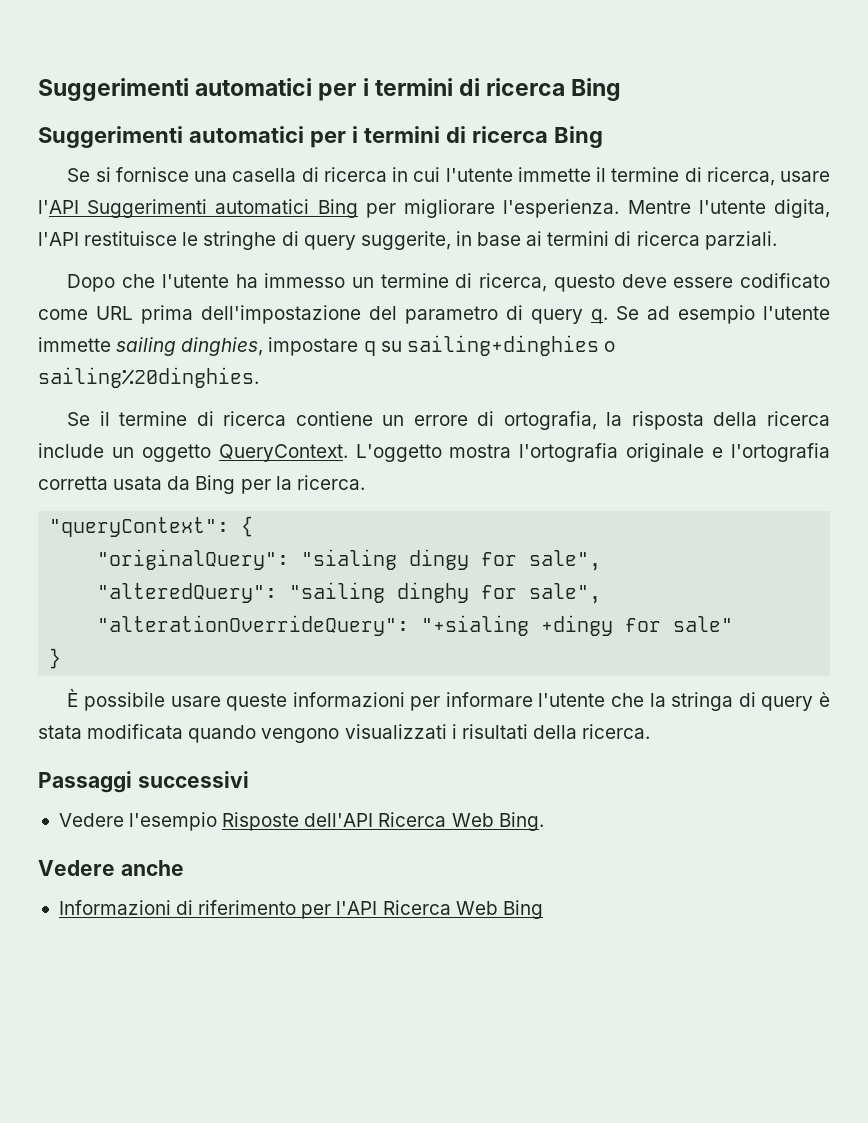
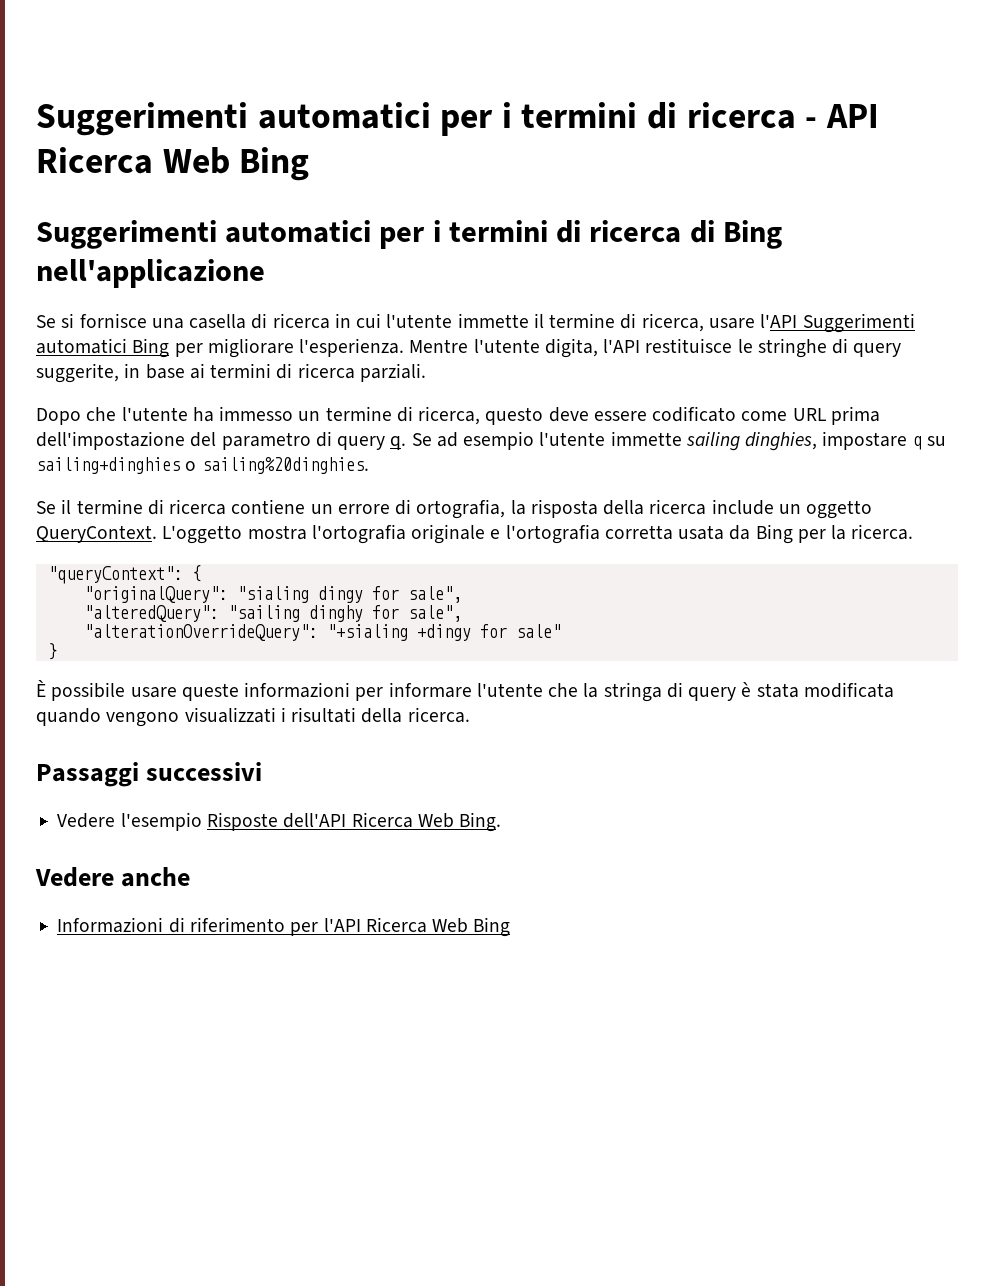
[38,78,566,101] Suggerimenti automatici per i termini di ricerca -> [36,102,879,136] [36,147,230,174] Suggerimenti automatici per i termini di ricerca - API Ricerca Web
[553,126,603,148] Bing -> [689,220,782,249] [36,259,265,288] di Bing nell'applicazione

